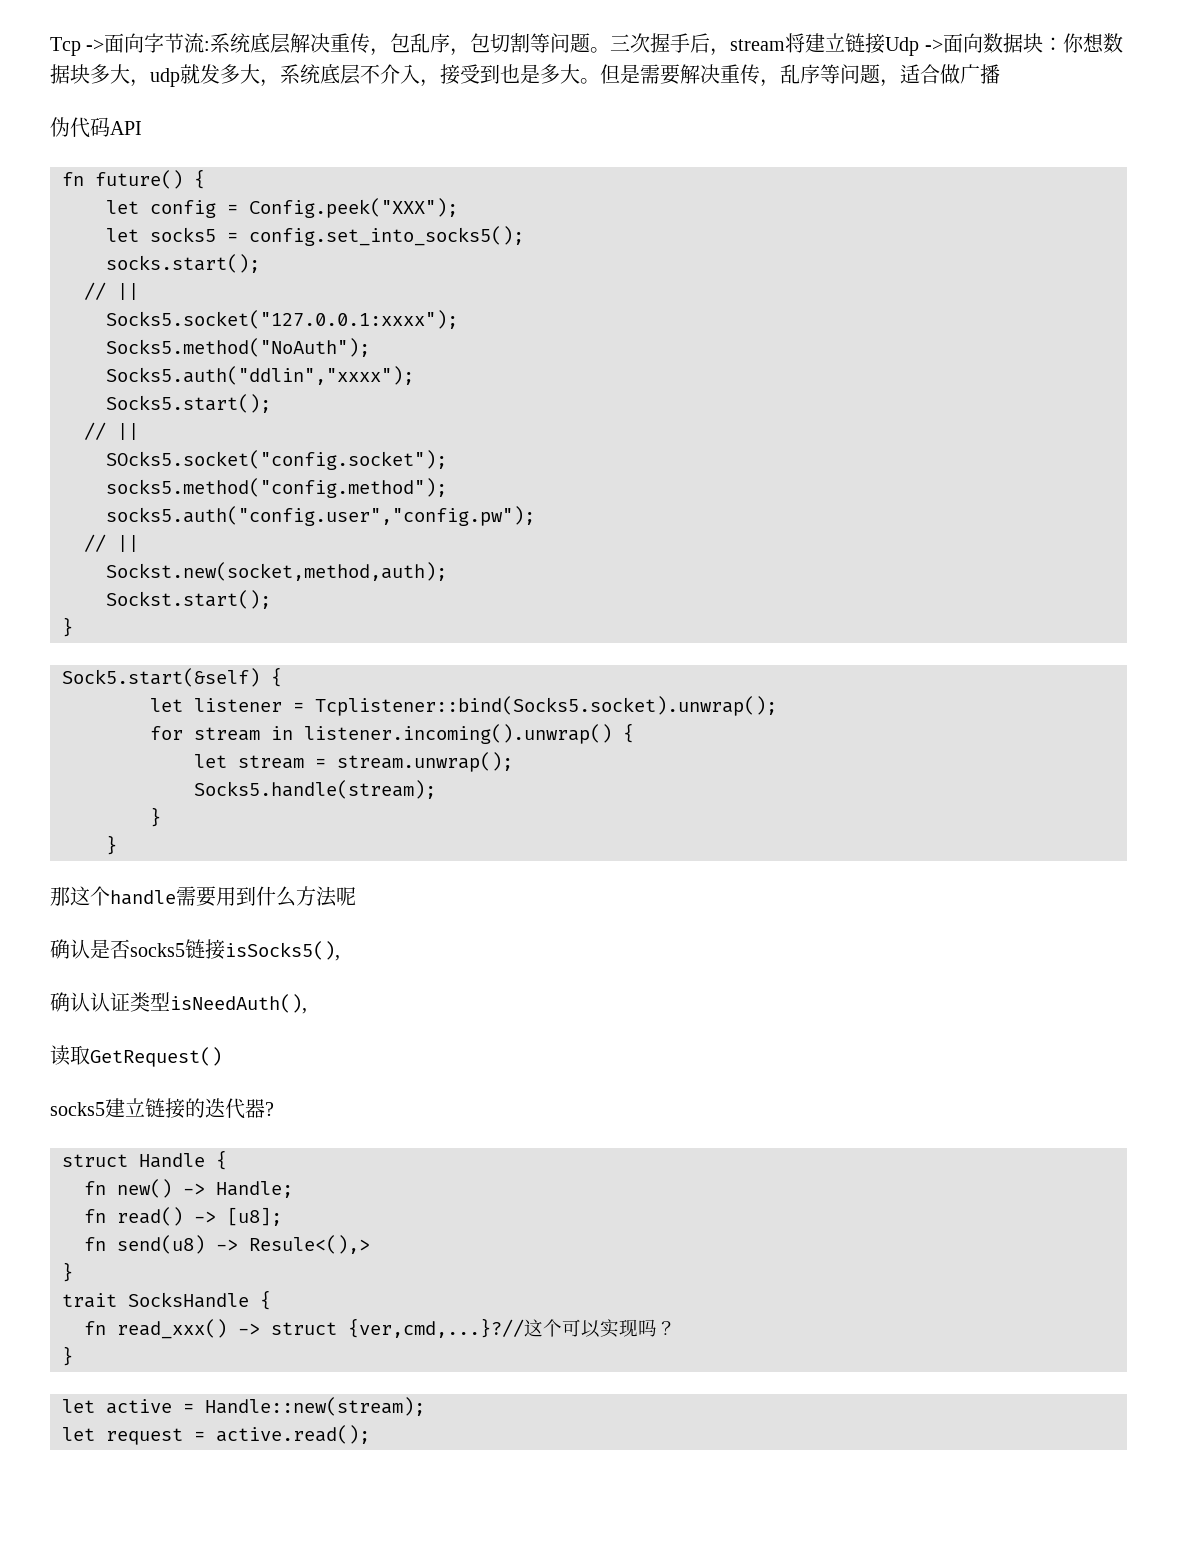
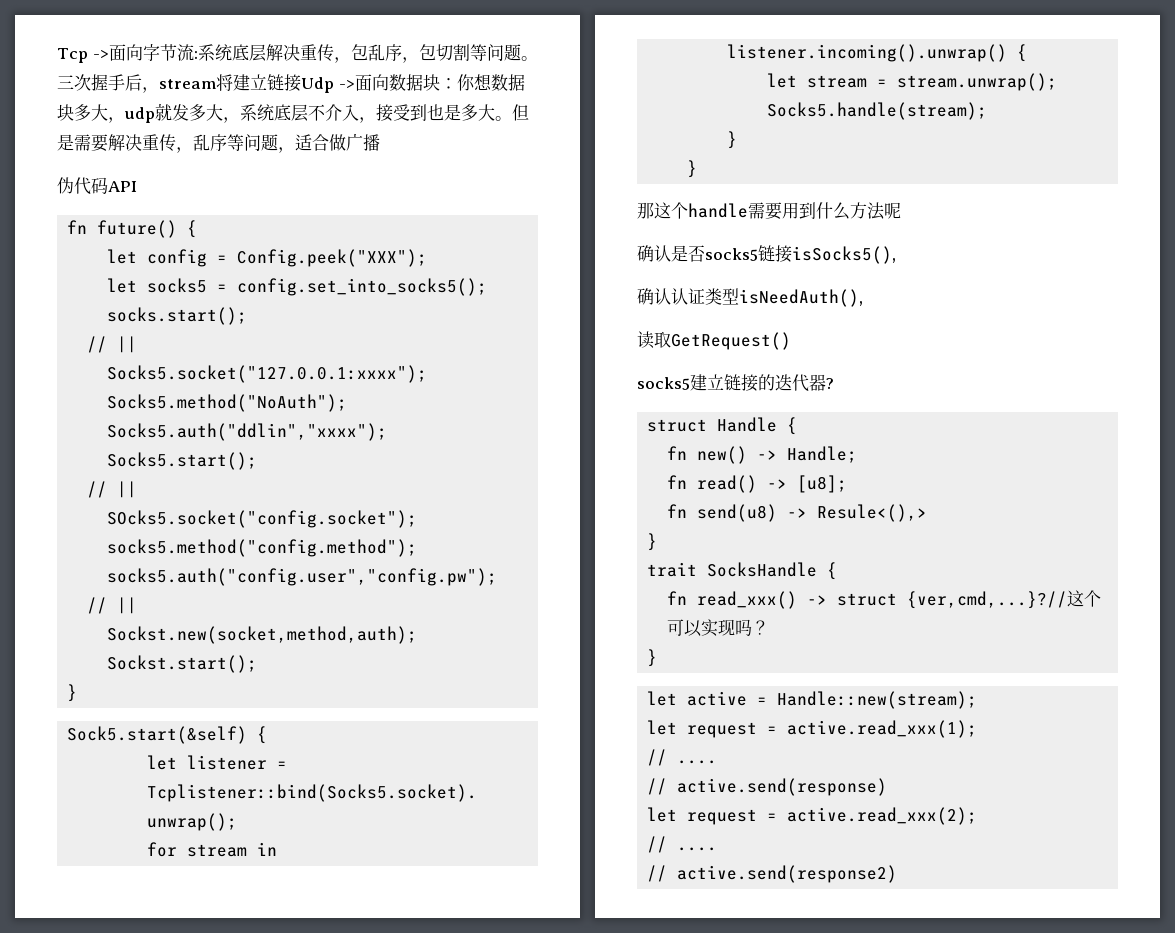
[216,1425,370,1444] active.read(); -> [787,720,978,738] [647,749,718,766] [647,778,888,796] [647,807,978,825] [647,836,718,853] [647,865,898,883] active.read_xxx(1); // // .... // // active.send(response) // let request = active.read_xxx(2); // // .... // // active.send(response2)

